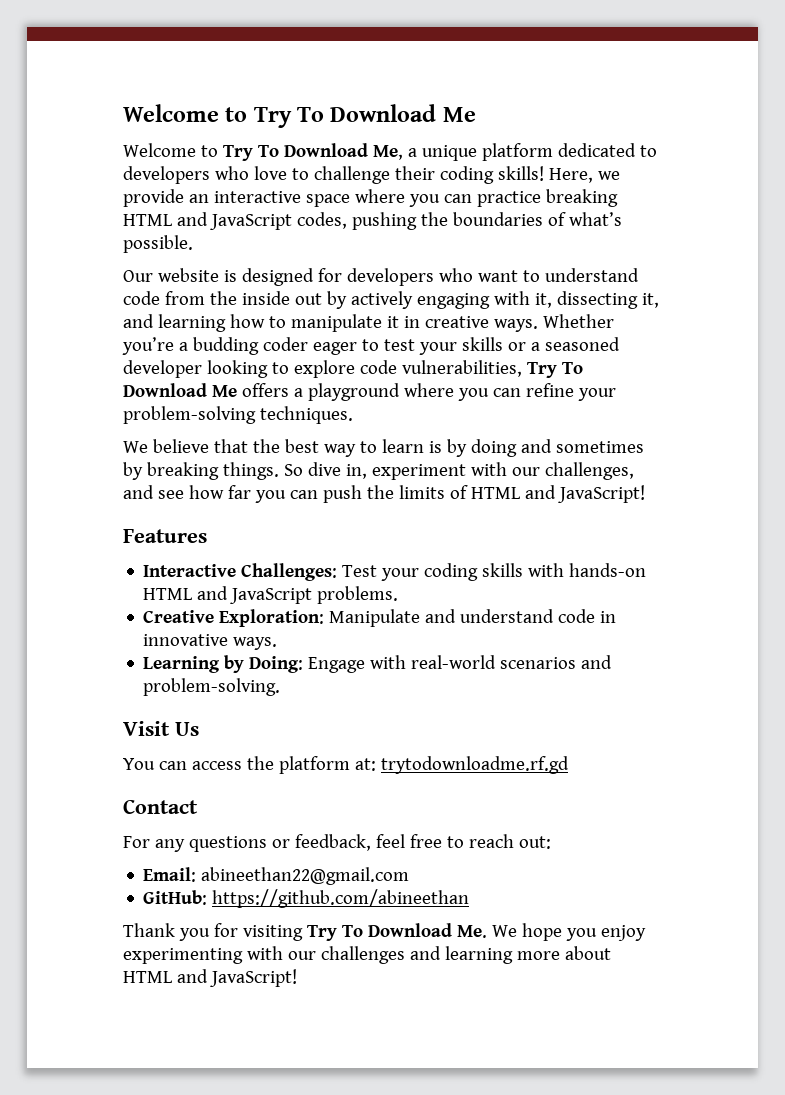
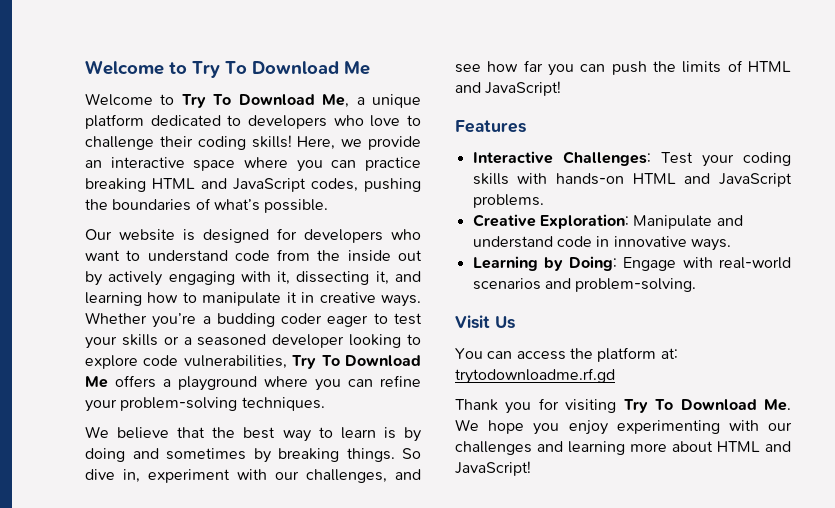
[123,799,198,814] [123,834,551,852] [143,867,410,885] [143,889,470,908] // Contact // For any questions or feedback, feel free to reach out: // Email: abineethan22@gmail.com // GitHub: https://github.com/abineethan -> (615, 376) none

